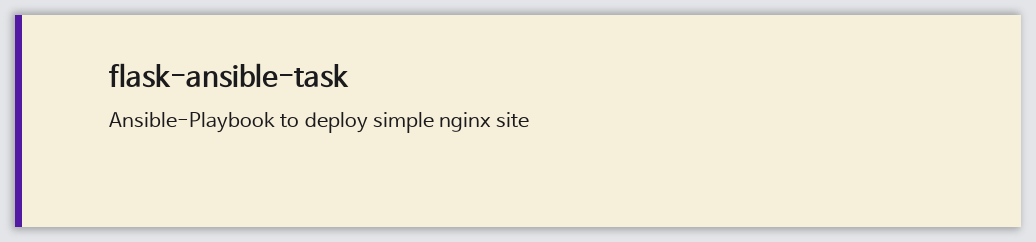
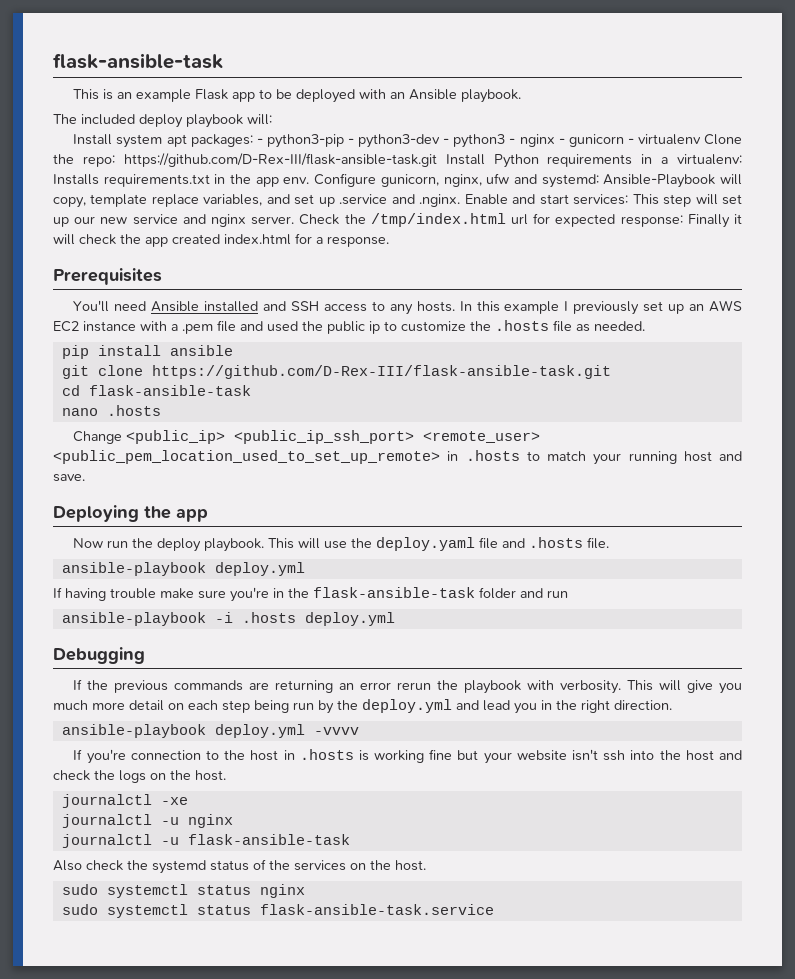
[109,63,349,88] [109,112,530,133] flask-ansible-task // Ansible-Playbook to deploy simple nginx site -> [53,53,223,69] [73,89,522,103] [53,114,272,128] [73,134,743,148] [53,153,742,168] [53,173,742,188] [53,194,743,208] [53,213,742,228] [53,233,389,247] [53,268,162,285] [73,300,742,315] [53,320,645,334] [61,345,233,359] [61,365,611,379] [61,385,251,396] [61,405,161,416] [73,430,541,444] [53,450,742,465] [53,474,85,482] [53,505,208,522] [73,537,610,552] [61,562,305,576] [53,587,568,602] [61,612,395,626] [53,647,145,664] [73,679,743,694] [53,699,672,714] [61,724,359,738] [73,749,743,764] [53,770,226,783] [61,794,188,808] [61,814,233,828] [61,834,350,848] [53,859,426,874] [61,884,305,898] [61,904,494,918] flask-ansible-task // This is an example Flask app to be deployed with an Ansible playbook. // The included deploy playbook will: // Install system apt packages: - python3-pip - python3-dev - python3 - nginx - gunicorn - virtualenv Clone the repo: https://github.com/D-Rex-III/flask-ansible-task.git Install Python requirements in a virtualenv: Installs requirements.txt in the app env. Configure gunicorn, nginx, ufw and systemd: Ansible-Playbook will copy, template replace variables, and set up .service and .nginx. Enable and start services: This step will set up our new service and nginx server. Check the /tmp/index.html url for expected response: Finally it will check the app created index.html for a response. // Prerequisites // You'll need Ansible installed and SSH access to any hosts. In this example I previously set up an AWS EC2 instance with a .pem file and used the public ip to customize the .hosts file as needed. // pip install ansible // git clone https://github.com/D-Rex-III/flask-ansible-task.git // cd flask-ansible-task // nano .hosts // Change <public_ip> <public_ip_ssh_port> <remote_user> <public_pem_location_used_to_set_up_remote> in .hosts to match your running host and save. // Deploying the app // Now run the deploy playbook. This will use the deploy.yaml file and .hosts file. // ansible-playbook deploy.yml // If having trouble make sure you're in the flask-ansible-task folder and run // ansible-playbook -i .hosts deploy.yml // Debugging // If the previous commands are returning an error rerun the playbook with verbosity. This will give you much more detail on each step being run by the deploy.yml and lead you in the right direction. // ansible-playbook deploy.yml -vvvv // If you're connection to the host in .hosts is working fine but your website isn't ssh into the host and check the logs on the host. // journalctl -xe // journalctl -u nginx // journalctl -u flask-ansible-task // Also check the systemd status of the services on the host. // sudo systemctl status nginx // sudo systemctl status flask-ansible-task.service

